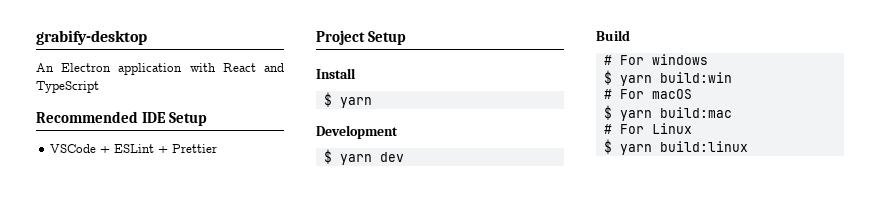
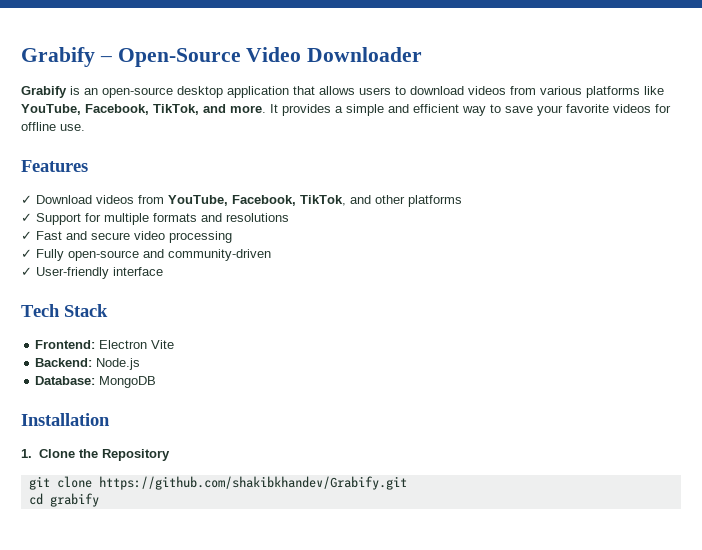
[36,30,147,45] [36,63,284,75] [36,81,99,93] [36,111,207,126] [50,144,218,153] [316,30,406,45] [316,68,356,79] [323,92,372,108] [316,125,398,139] [323,149,404,165] [596,30,630,41] [603,54,708,65] [603,70,732,86] [603,89,692,99] [603,105,732,121] [603,123,692,134] [603,139,748,155] grabify-desktop // An Electron application with React and TypeScript // Recommended IDE Setup // VSCode + ESLint + Prettier // Project Setup // Install // $ yarn // Development // $ yarn dev // Build // # For windows // $ yarn build:win // # For macOS // $ yarn build:mac // # For Linux // $ yarn build:linux -> [21,47,423,67] [21,86,664,98] [21,104,671,116] [21,122,85,131] [21,160,88,172] [21,195,462,207] [21,213,289,225] [21,231,232,243] [21,249,271,261] [21,267,163,279] [21,304,108,317] [35,340,175,349] [35,358,141,370] [35,376,157,388] [21,413,110,426] [21,449,170,461] [28,476,407,490] [28,493,99,507] Grabify – Open-Source Video Downloader // Grabify is an open-source desktop application that allows users to download videos from various platforms like YouTube, Facebook, TikTok, and more. It provides a simple and efficient way to save your favorite videos for offline use. // Features // ✓ Download videos from YouTube, Facebook, TikTok, and other platforms // ✓ Support for multiple formats and resolutions // ✓ Fast and secure video processing // ✓ Fully open-source and community-driven // ✓ User-friendly interface // Tech Stack // Frontend: Electron Vite // Backend: Node.js // Database: MongoDB // Installation // 1. Clone the Repository // git clone https://github.com/shakibkhandev/Grabify.git // cd grabify

